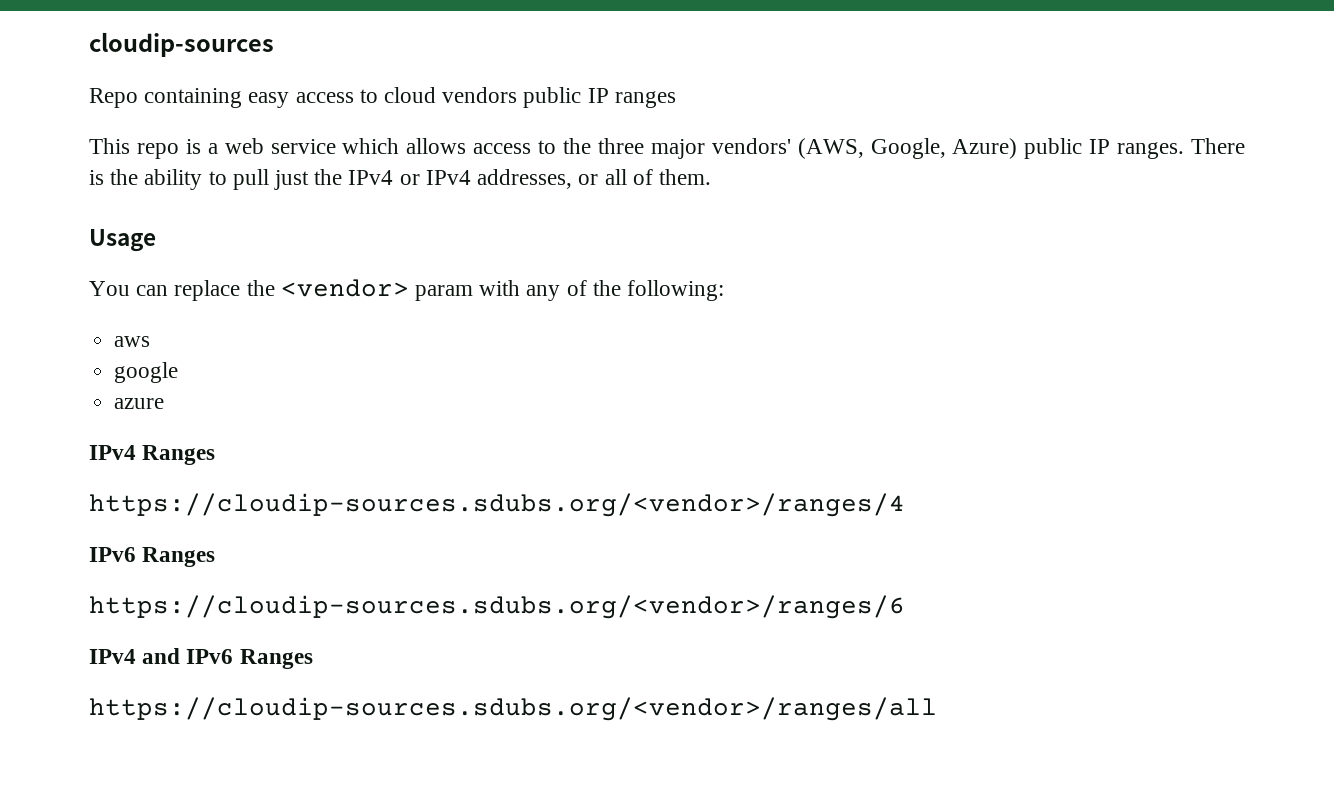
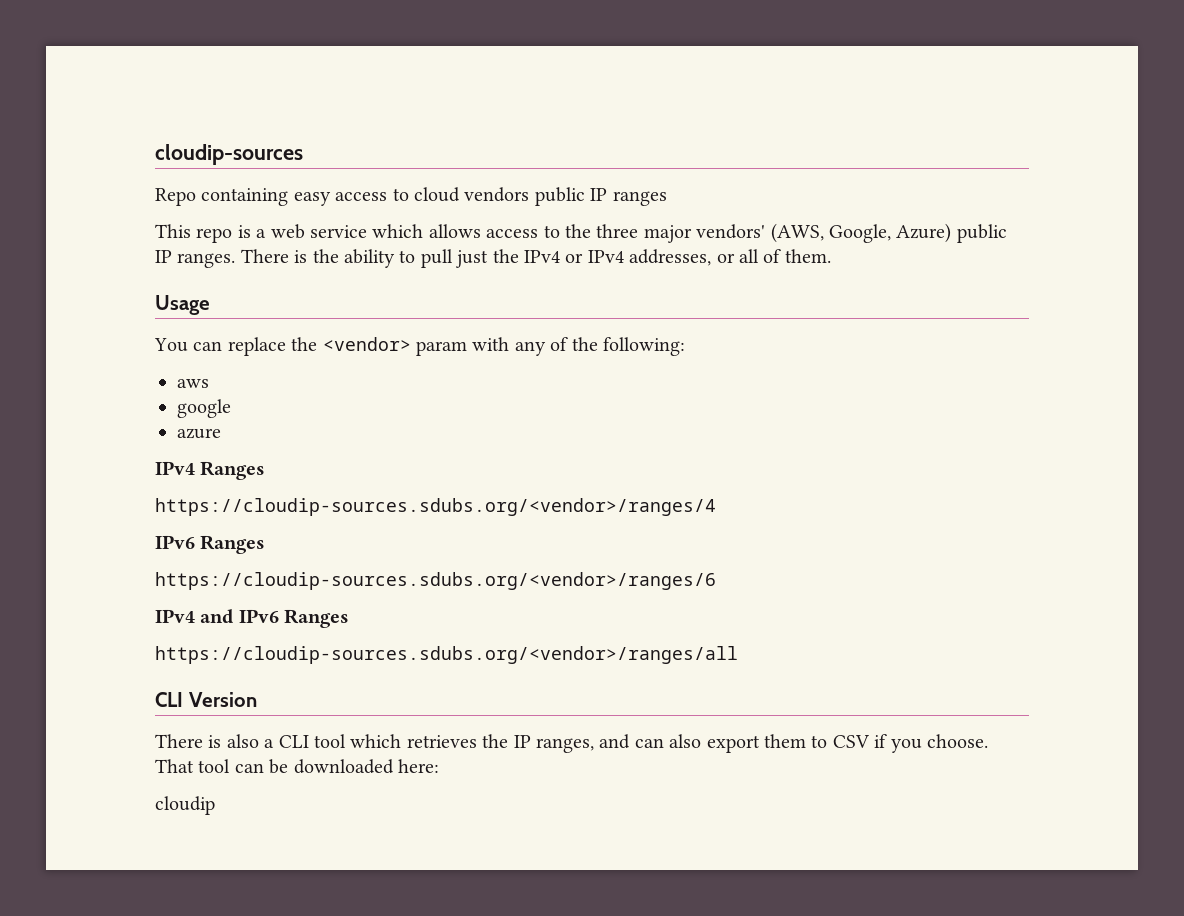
(937, 709) none -> [155,692,257,707] [155,734,988,753] [155,759,439,774] [155,796,215,815] // CLI Version // There is also a CLI tool which retrieves the IP ranges, and can also export them to CSV if you choose. That tool can be downloaded here: // cloudip

